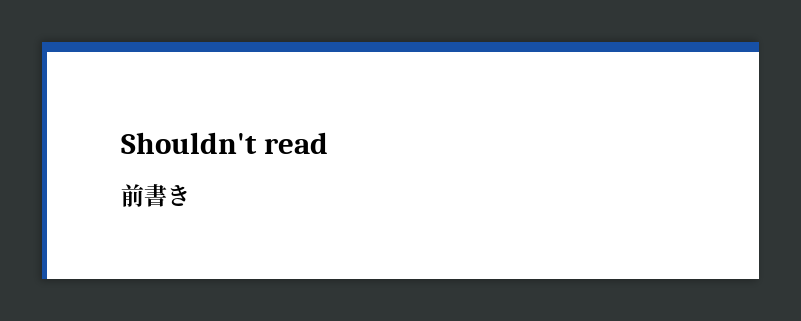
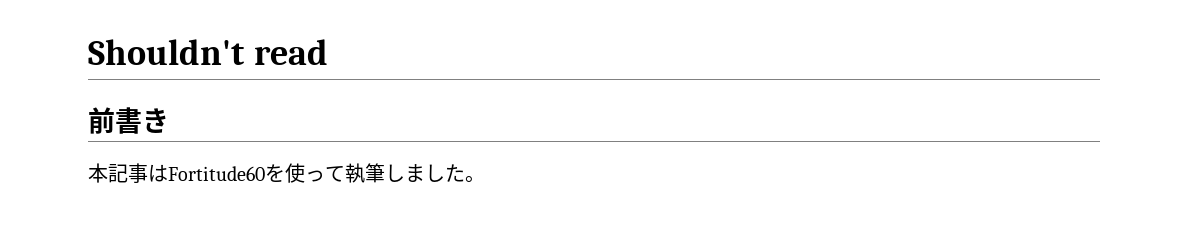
(190, 195) none -> [88,163,485,183] // 本記事はFortitude60を使って執筆しました。

